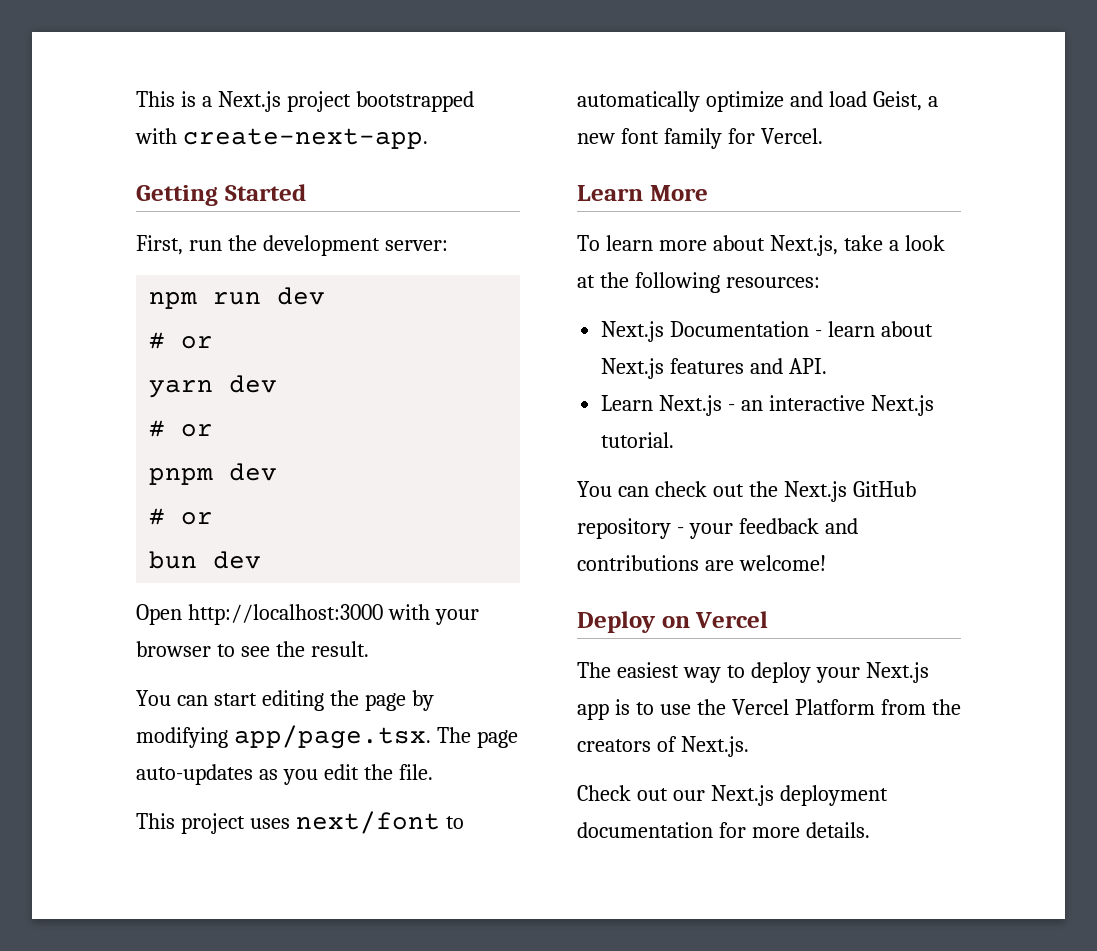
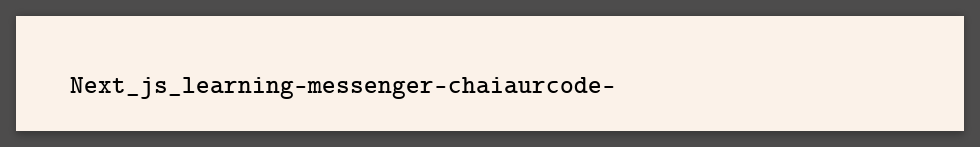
[136,91,474,112] [135,128,428,149] [136,184,306,206] [136,235,448,256] [149,287,326,309] [149,332,214,349] [149,375,278,398] [149,420,214,437] [149,463,278,485] [149,508,214,525] [149,551,262,569] [136,604,479,625] [136,641,369,657] [136,690,434,711] [136,725,518,749] [136,764,433,785] [136,811,464,834] [577,91,938,112] [577,128,823,149] [577,185,708,201] [577,235,945,256] [577,272,820,293] [601,321,933,342] [601,358,828,379] [601,395,934,416] [601,432,675,448] [577,481,916,502] [577,518,858,539] [577,555,826,571] [577,611,769,633] [577,662,929,683] [577,699,961,720] [577,736,749,757] [577,785,888,806] [577,822,870,838] This is a Next.js project bootstrapped with create-next-app. // Getting Started // First, run the development server: // npm run dev // # or // yarn dev // # or // pnpm dev // # or // bun dev // Open http://localhost:3000 with your browser to see the result. // You can start editing the page by modifying app/page.tsx. The page auto-updates as you edit the file. // This project uses next/font to automatically optimize and load Geist, a new font family for Vercel. // Learn More // To learn more about Next.js, take a look at the following resources: // Next.js Documentation - learn about Next.js features and API. // Learn Next.js - an interactive Next.js tutorial. // You can check out the Next.js GitHub repository - your feedback and contributions are welcome! // Deploy on Vercel // The easiest way to deploy your Next.js app is to use the Vercel Platform from the creators of Next.js. // Check out our Next.js deployment documentation for more details. -> [70,77,616,99] Next_js_learning-messenger-chaiaurcode-

